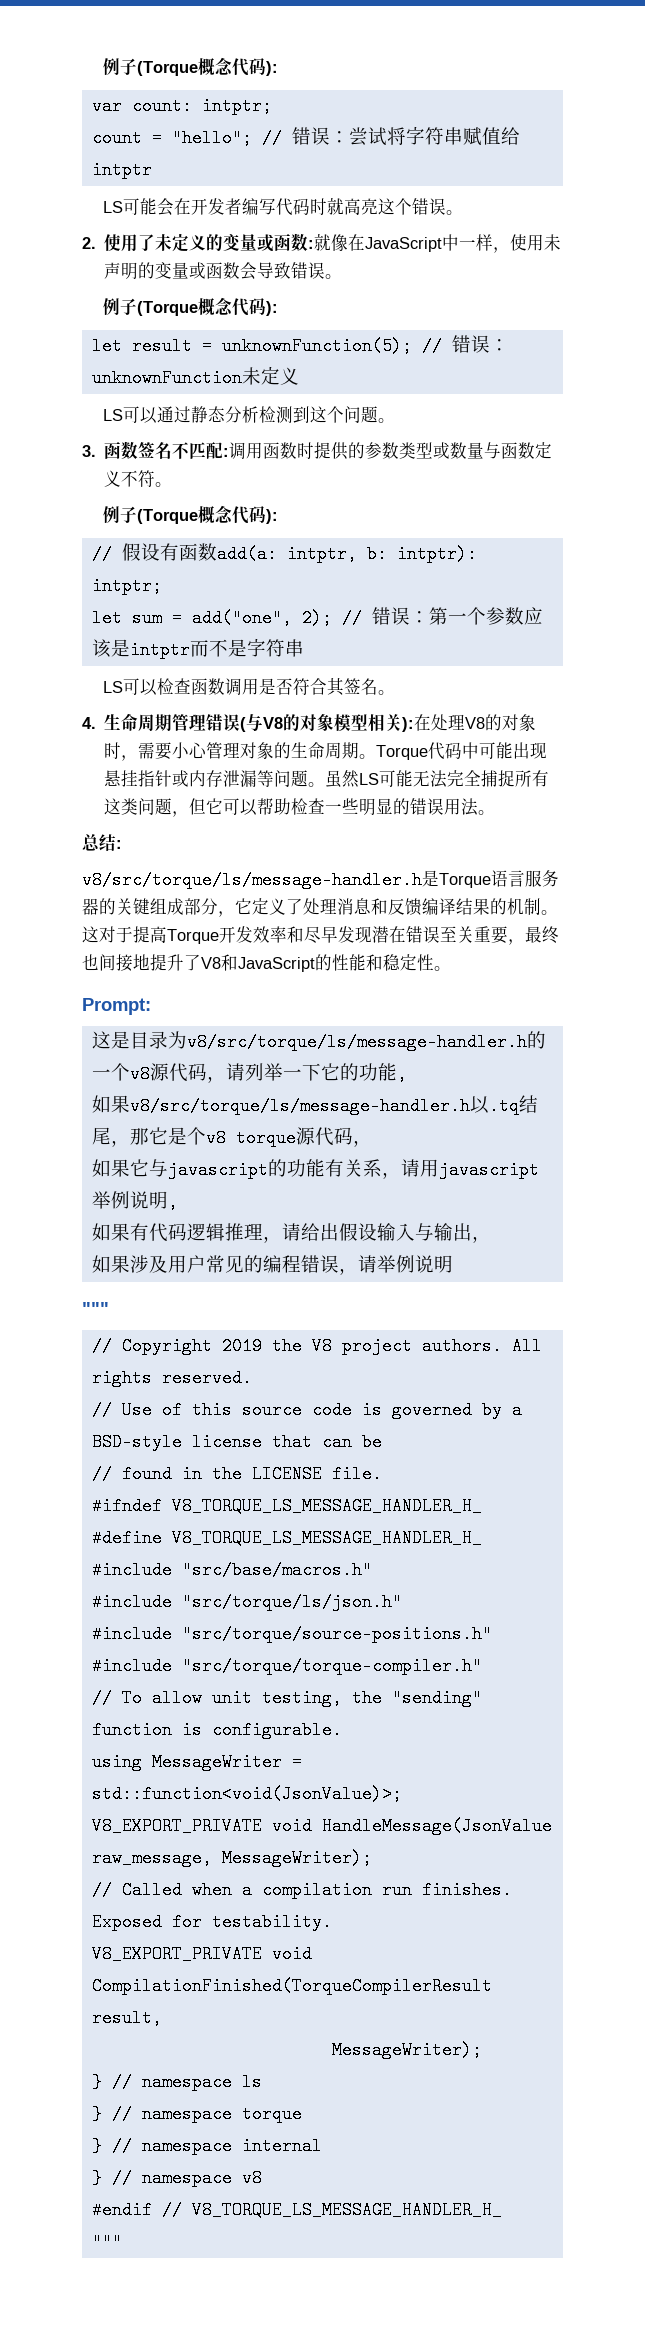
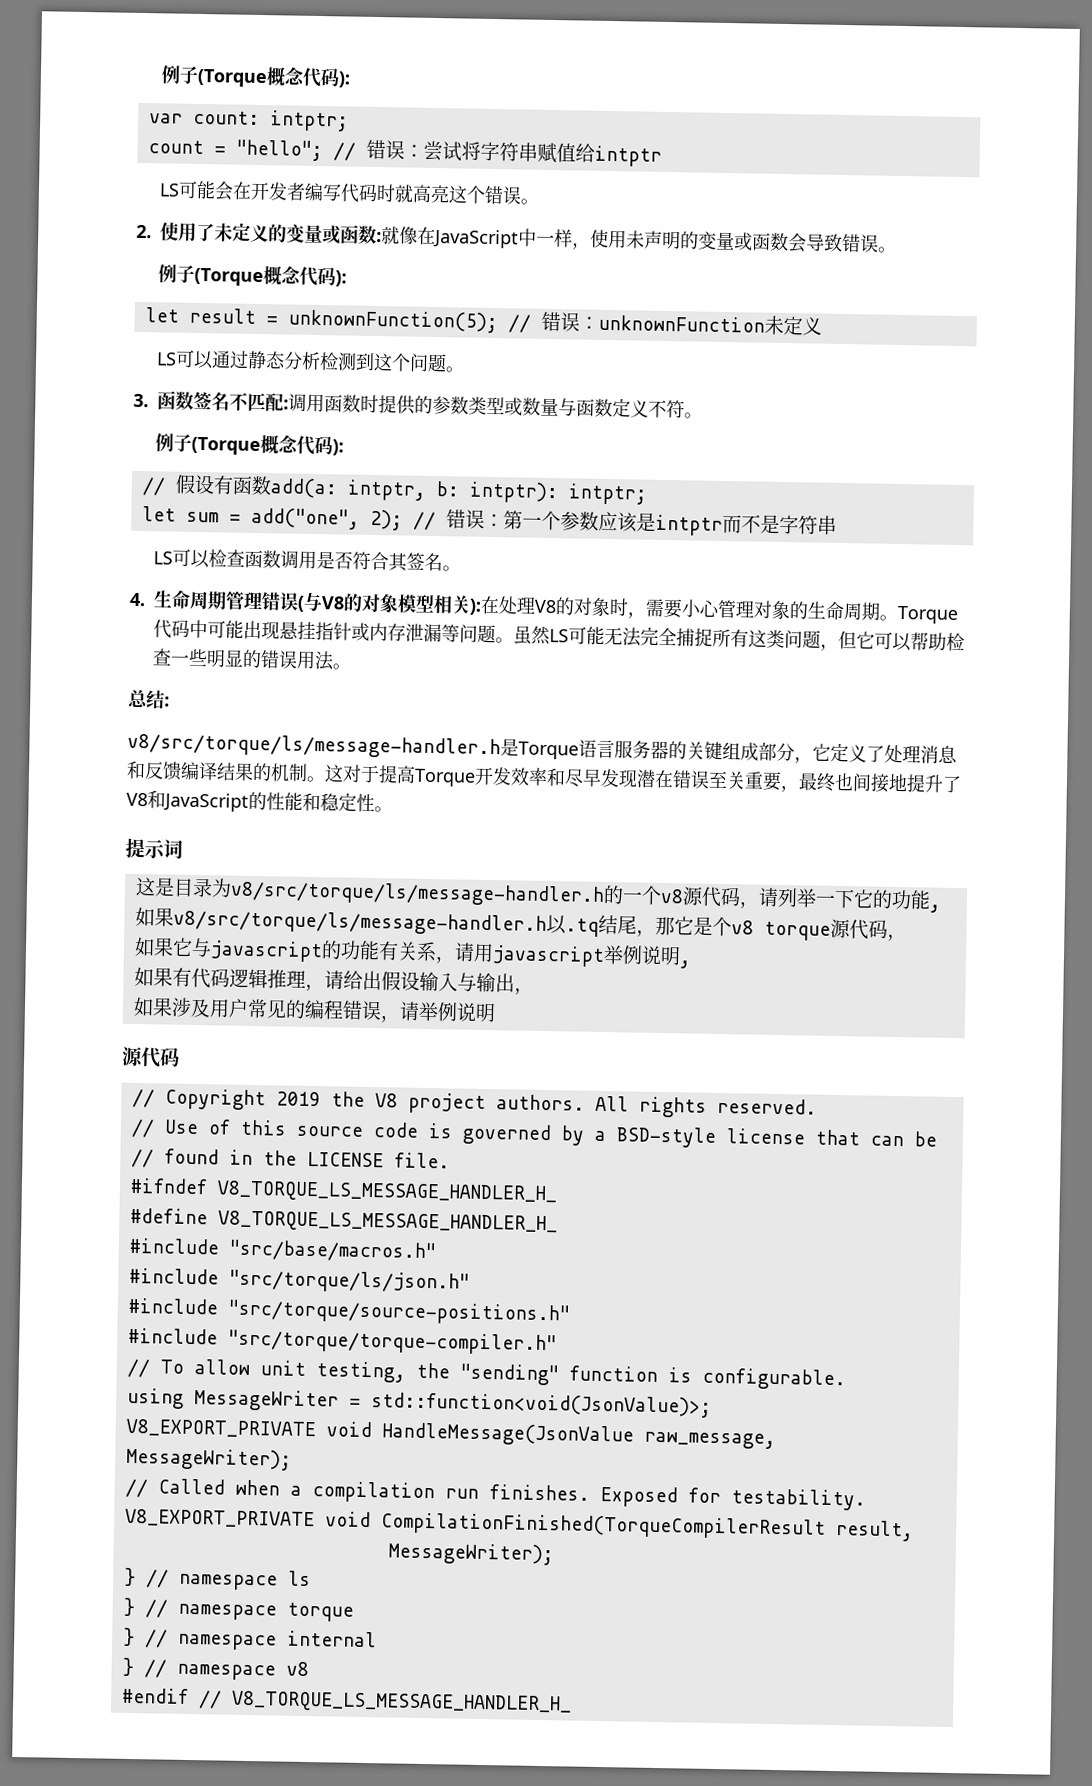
[82,998,151,1015] Prompt: -> [125,837,183,859] 提示词
[82,1302,109,1315] """ -> [121,1046,180,1068] 源代码
[91,2233,122,2251] // """ -> (572, 1702) none

